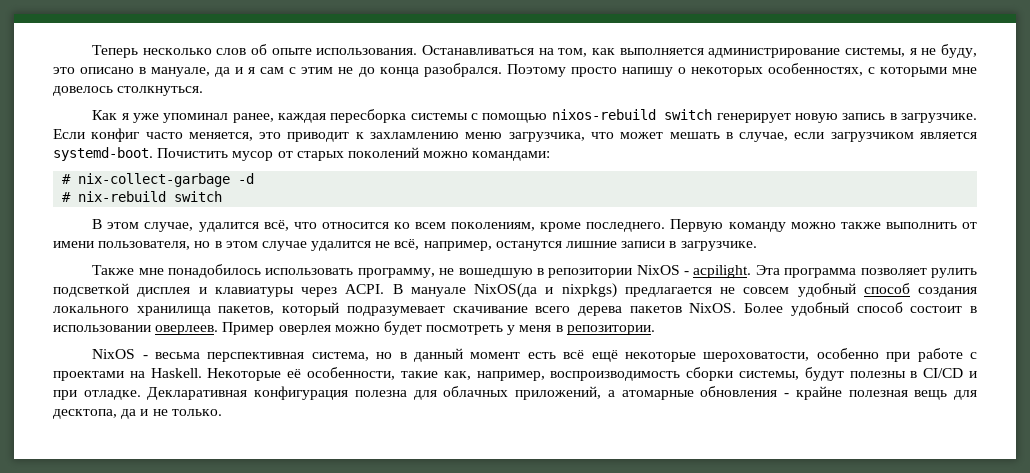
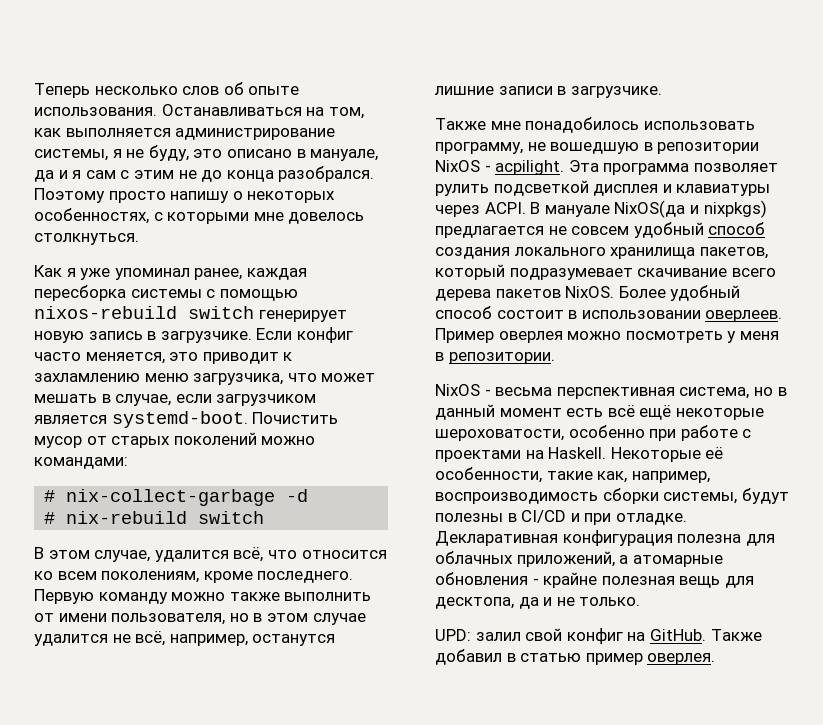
[383,321,422,335] будет -> (622, 335) none
(222, 412) none -> [435,628,762,644] [435,649,716,665] // UPD: залил свой конфиг на GitHub. Также добавил в статью пример оверлея.

